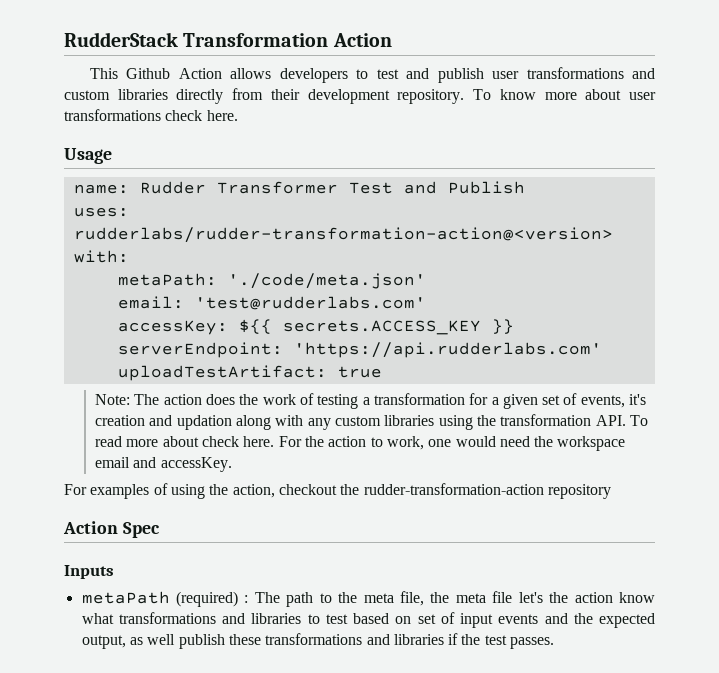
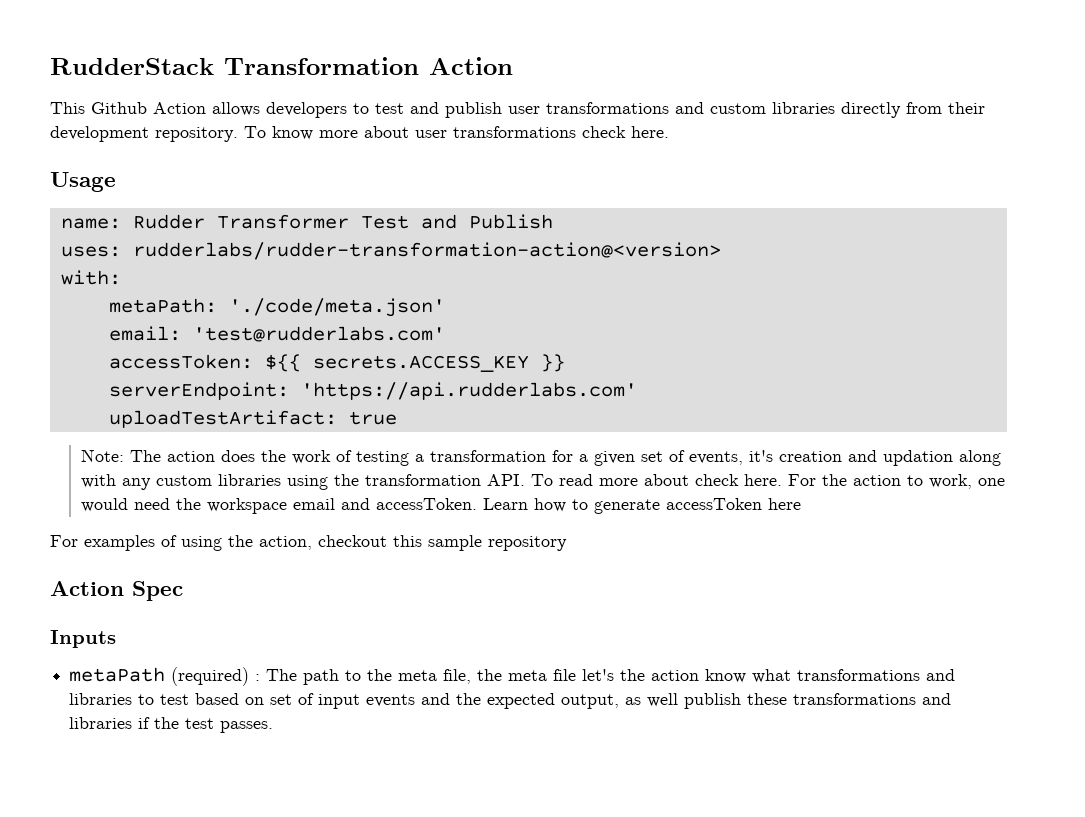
[117,320,228,335] accessKey: -> [108,354,253,369] accessToken:
[160,457,232,472] accessKey. -> [376,498,802,514] accessToken. Learn how to generate accessToken here
[340,483,544,495] the rudder-transformation-action -> [393,535,482,551] this sample

